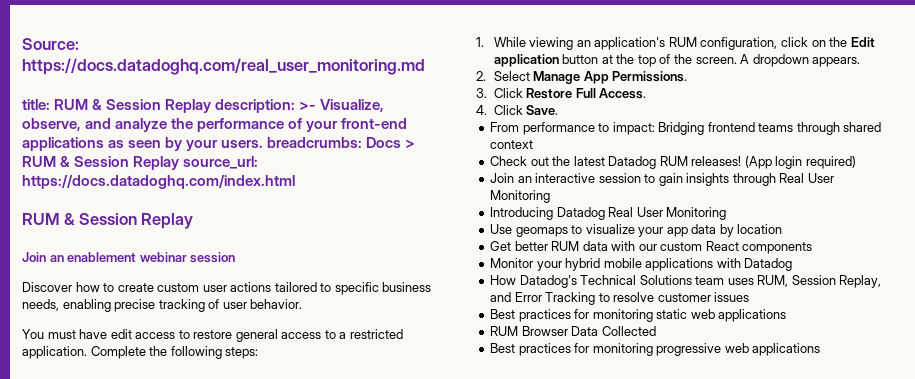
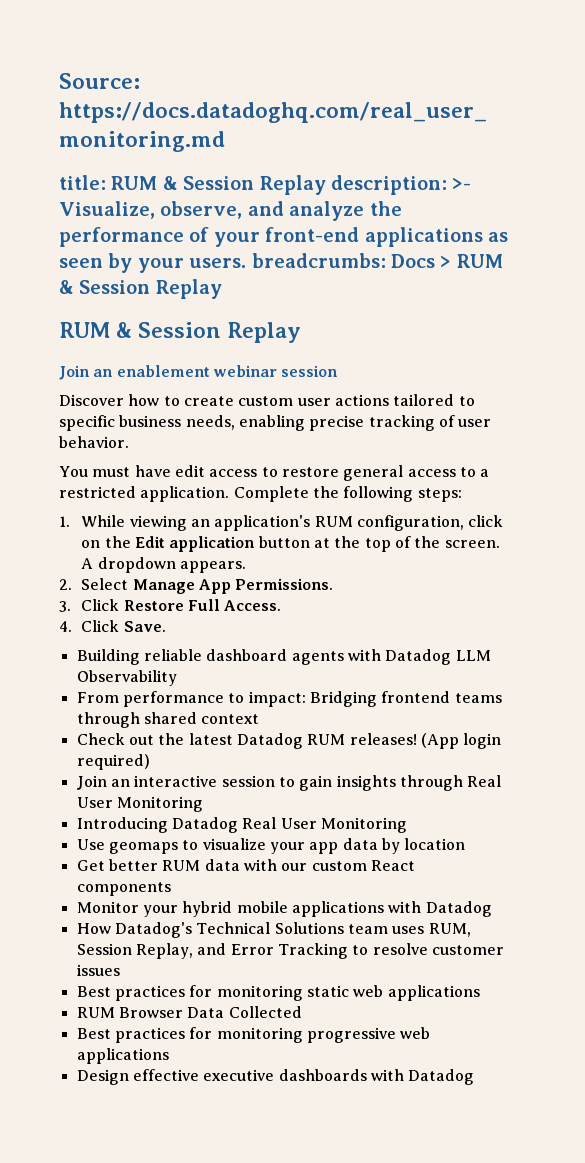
[183,156,259,169] [22,174,295,189] source_url: https://docs.datadoghq.com/index.html -> (222, 289) none
(559, 110) none -> [76,649,491,665] [76,670,177,686] // Building reliable dashboard agents with Datadog LLM Observability
(821, 349) none -> [76,1069,475,1085] // Design effective executive dashboards with Datadog

